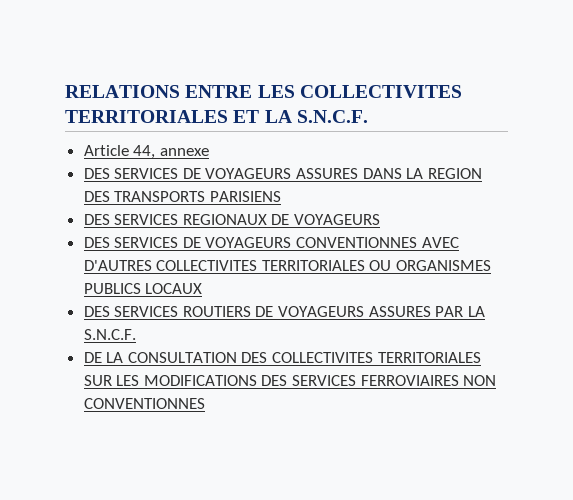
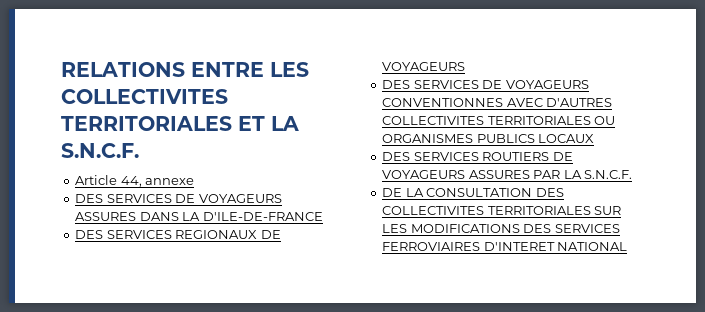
[427,168,482,179] [83,191,281,202] REGION DES TRANSPORTS PARISIENS -> [202,212,323,221] D'ILE-DE-FRANCE
[463,375,497,386] [83,398,205,409] NON CONVENTIONNES -> [483,242,628,251] D'INTERET NATIONAL

